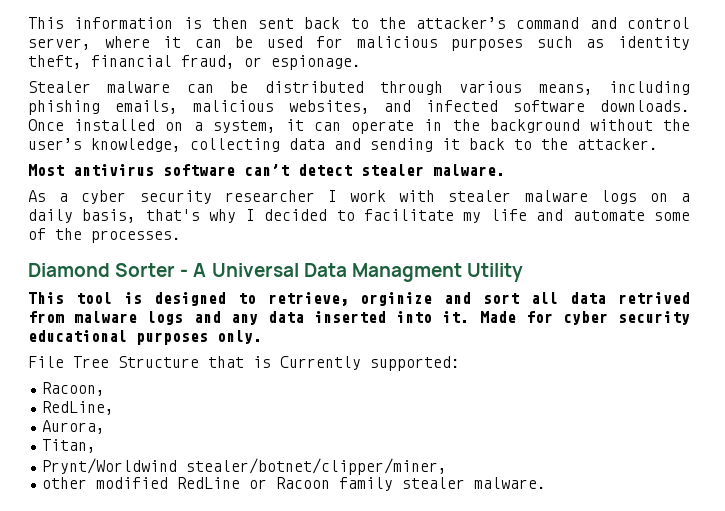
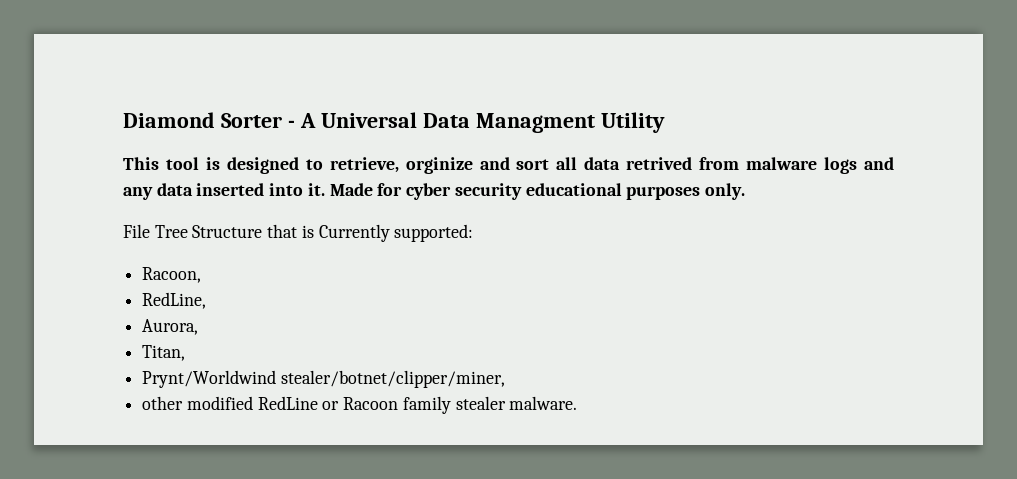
[28,17,690,29] [28,36,690,51] [28,55,361,70] [28,81,690,95] [28,100,690,115] [28,119,690,134] [28,138,658,152] [28,164,505,176] [28,190,690,204] [28,209,690,223] [28,228,181,243] This information is then sent back to the attacker’s command and control server, where it can be used for malicious purposes such as identity theft, financial fraud, or espionage. // Stealer malware can be distributed through various means, including phishing emails, malicious websites, and infected software downloads. Once installed on a system, it can operate in the background without the user’s knowledge, collecting data and sending it back to the attacker. // Most antivirus software can’t detect stealer malware. // As a cyber security researcher I work with stealer malware logs on a daily basis, that's why I decided to facilitate my life and automate some of the processes. // -> (123, 120) none

